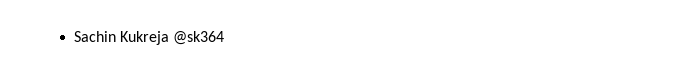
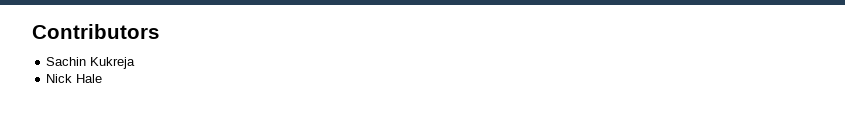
(74, 36) none -> [32,24,159,39] Contributors //
[173,31,225,45] @sk364 -> [46,74,103,83] // Nick Hale

